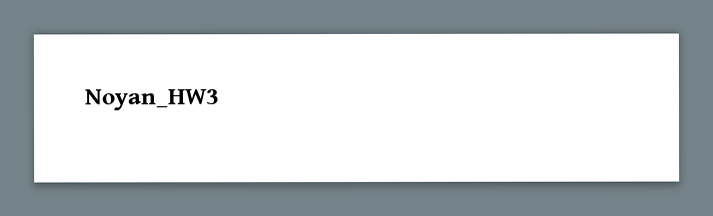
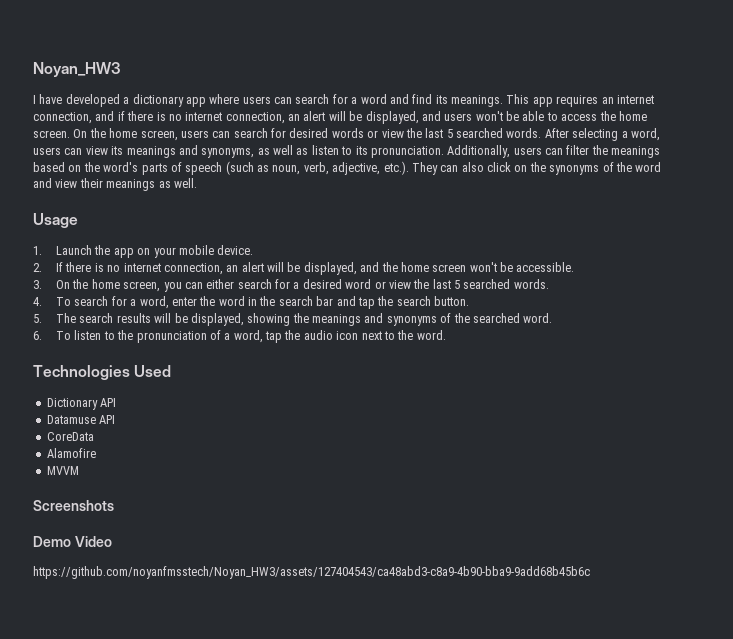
(220, 100) none -> [33,94,654,107] [33,111,647,124] [33,128,660,141] [33,145,661,158] [33,161,662,175] [33,178,197,191] [33,213,78,228] [33,245,254,258] [33,262,575,275] [33,279,549,292] [33,296,470,309] [33,313,553,326] [33,330,446,343] [33,365,172,380] [46,398,117,410] [46,415,116,424] [46,432,94,441] [46,448,96,458] [46,466,79,475] [33,500,114,511] [33,536,112,547] [33,566,590,579] // I have developed a dictionary app where users can search for a word and find its meanings. This app requires an internet connection, and if there is no internet connection, an alert will be displayed, and users won't be able to access the home screen. On the home screen, users can search for desired words or view the last 5 searched words. After selecting a word, users can view its meanings and synonyms, as well as listen to its pronunciation. Additionally, users can filter the meanings based on the word's parts of speech (such as noun, verb, adjective, etc.). They can also click on the synonyms of the word and view their meanings as well. // Usage // 1. Launch the app on your mobile device. // 2. If there is no internet connection, an alert will be displayed, and the home screen won't be accessible. // 3. On the home screen, you can either search for a desired word or view the last 5 searched words. // 4. To search for a word, enter the word in the search bar and tap the search button. // 5. The search results will be displayed, showing the meanings and synonyms of the searched word. // 6. To listen to the pronunciation of a word, tap the audio icon next to the word. // Technologies Used // Dictionary API // Datamuse API // CoreData // Alamofire // MVVM // Screenshots // Demo Video // https://github.com/noyanfmsstech/Noyan_HW3/assets/127404543/ca48abd3-c8a9-4b90-bba9-9add68b45b6c

